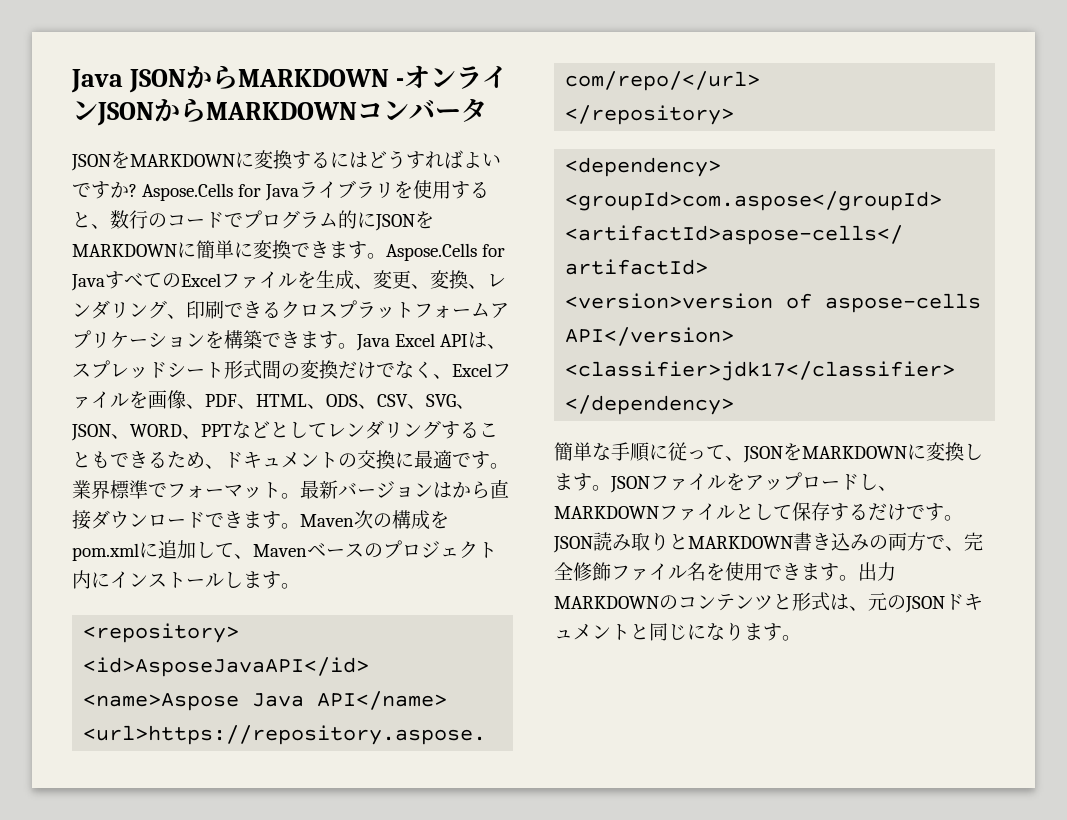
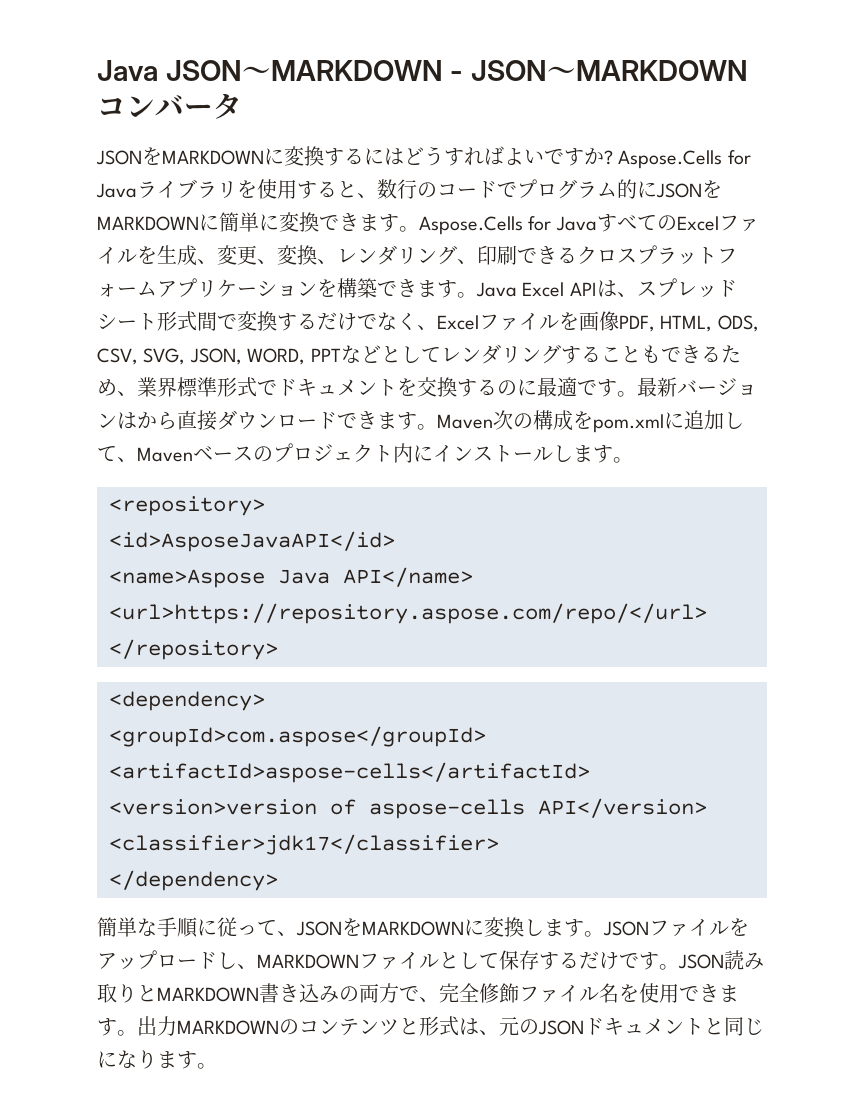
[186,65,239,90] から -> [241,66,271,81] ～
[404,65,509,89] [72,98,206,126] オンラインJSONから -> [471,60,577,81] JSON～
[281,360,338,379] の変換 -> [217,311,317,331] で変換する
[186,394,475,409] [71,424,201,441] 、PDF、HTML、ODS、CSV、SVG、JSON、WORD、 -> [619,315,759,332] [97,348,306,365] PDF, HTML, ODS, CSV, SVG, JSON, WORD,
[224,450,509,469] [72,480,281,499] ドキュメントの交換に最適です。業界標準でフォーマット -> [137,377,617,397] 業界標準形式でドキュメントを交換するのに最適です

